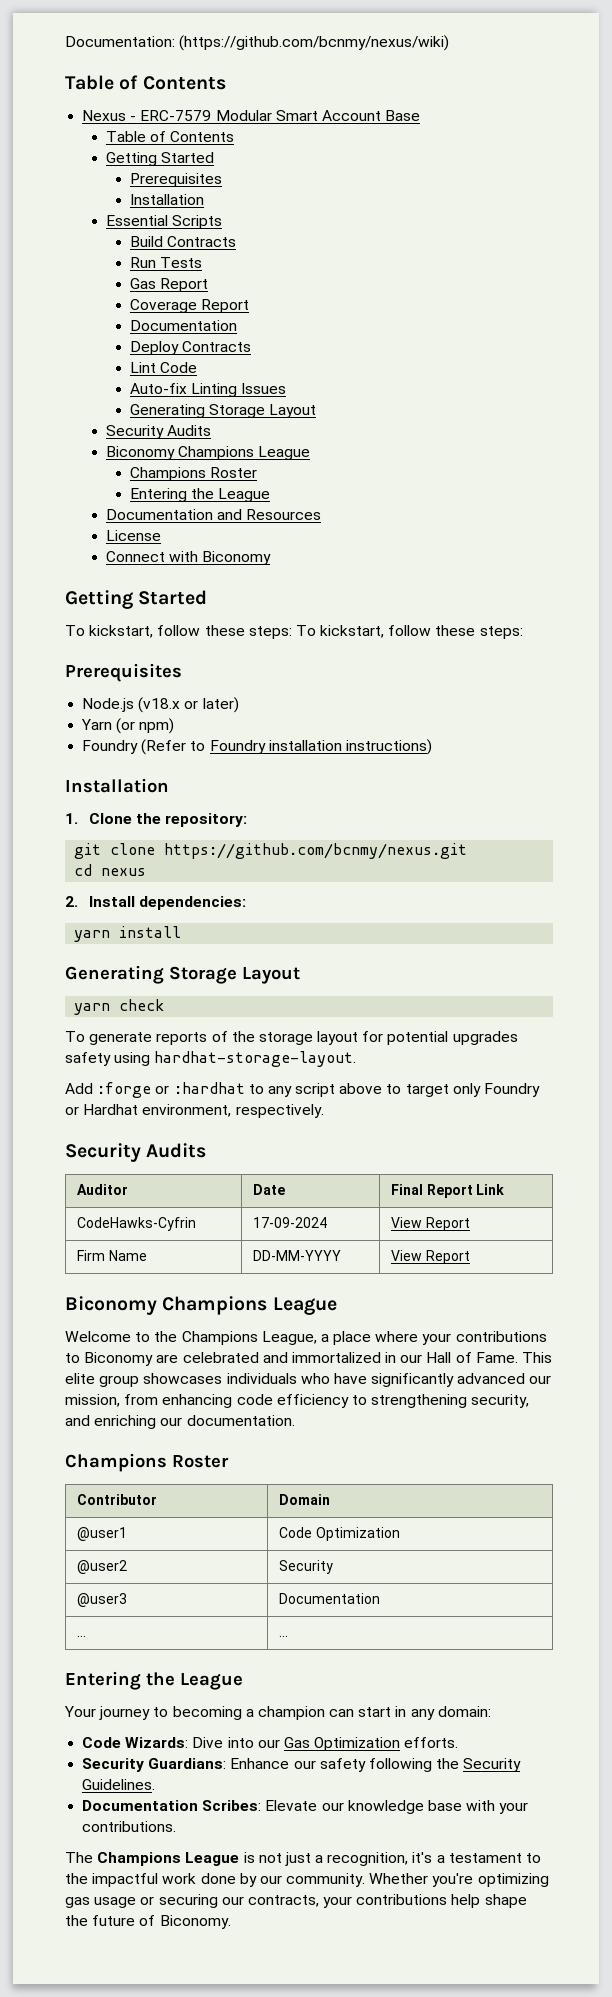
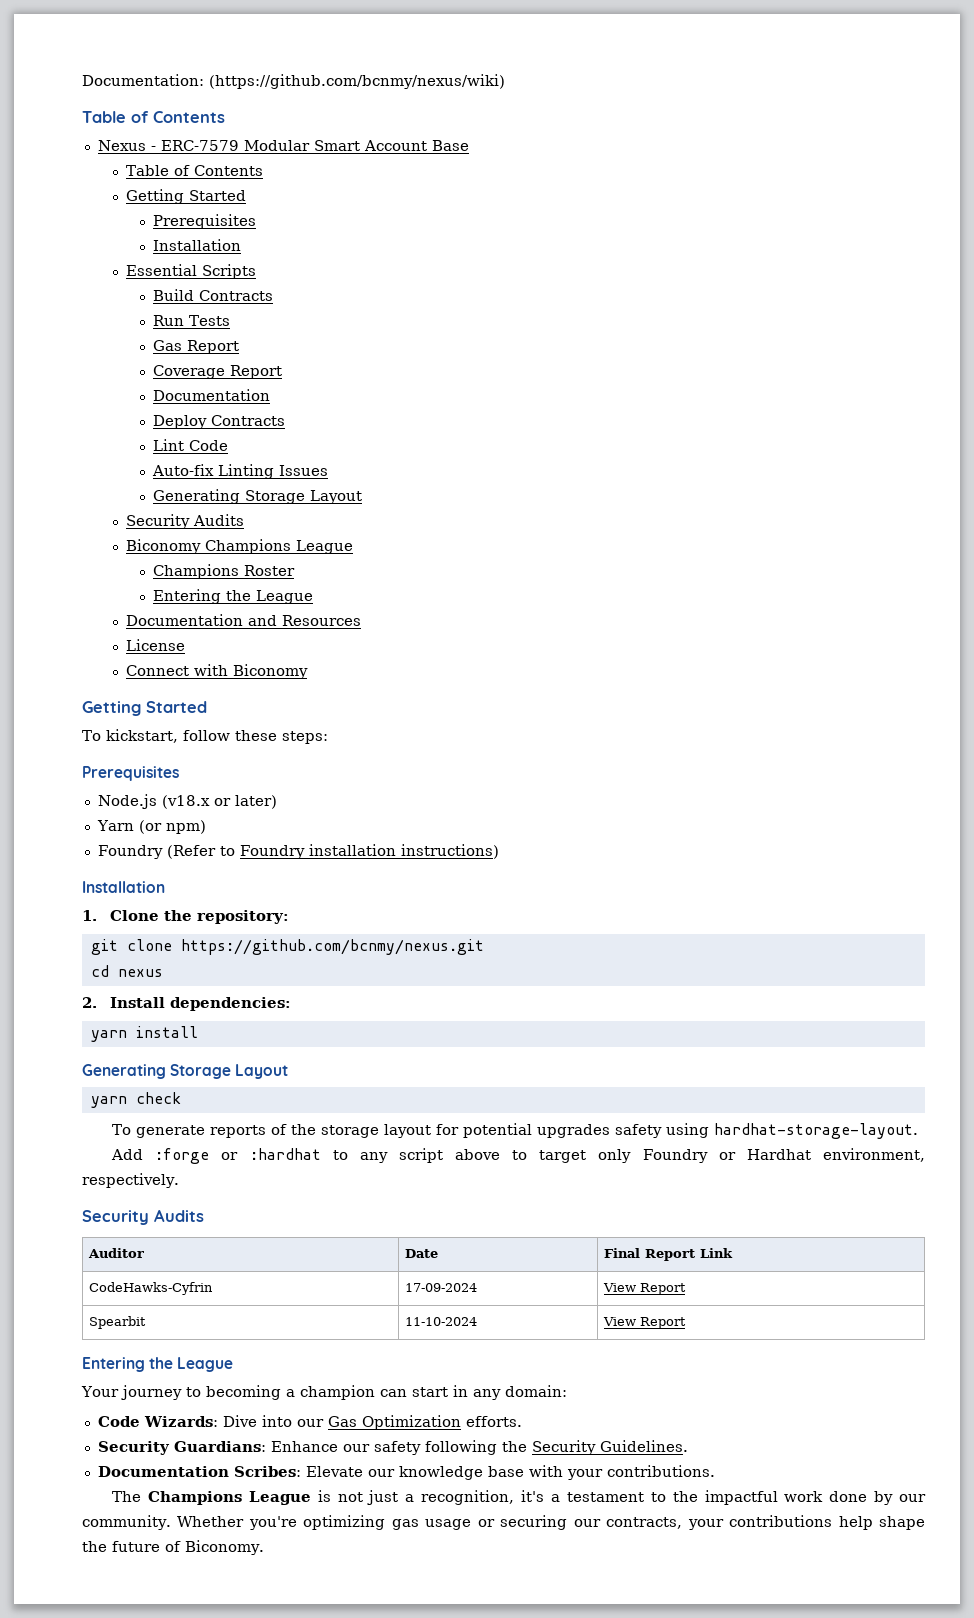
[295,625,523,639] To kickstart, follow these steps: -> (328, 737) none
[76,1250,147,1261] [252,1250,341,1261] [390,1250,470,1264] [65,1296,337,1315] [65,1331,547,1345] [65,1352,553,1366] [65,1373,552,1387] [65,1394,530,1408] [65,1415,295,1429] [65,1453,229,1472] [76,1494,157,1505] [278,1494,330,1505] [76,1527,127,1541] [278,1527,400,1541] [76,1560,127,1574] [278,1560,333,1574] [76,1593,127,1607] [278,1593,380,1604] [76,1635,86,1637] [278,1635,288,1637] Firm Name | DD-MM-YYYY | View Report // Biconomy Champions League // Welcome to the Champions League, a place where your contributions to Biconomy are celebrated and immortalized in our Hall of Fame. This elite group showcases individuals who have significantly advanced our mission, from enhancing code efficiency to strengthening security, and enriching our documentation. // Champions Roster // Contributor | Domain // @user1 | Code Optimization // @user2 | Security // @user3 | Documentation // ... | ... -> [88,1316,146,1329] [404,1317,477,1326] [602,1317,686,1329] Spearbit | 11-10-2024 | View Report

